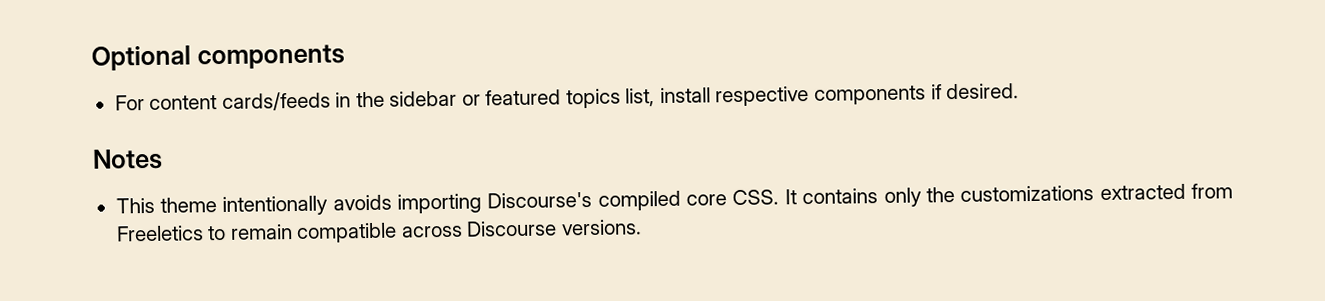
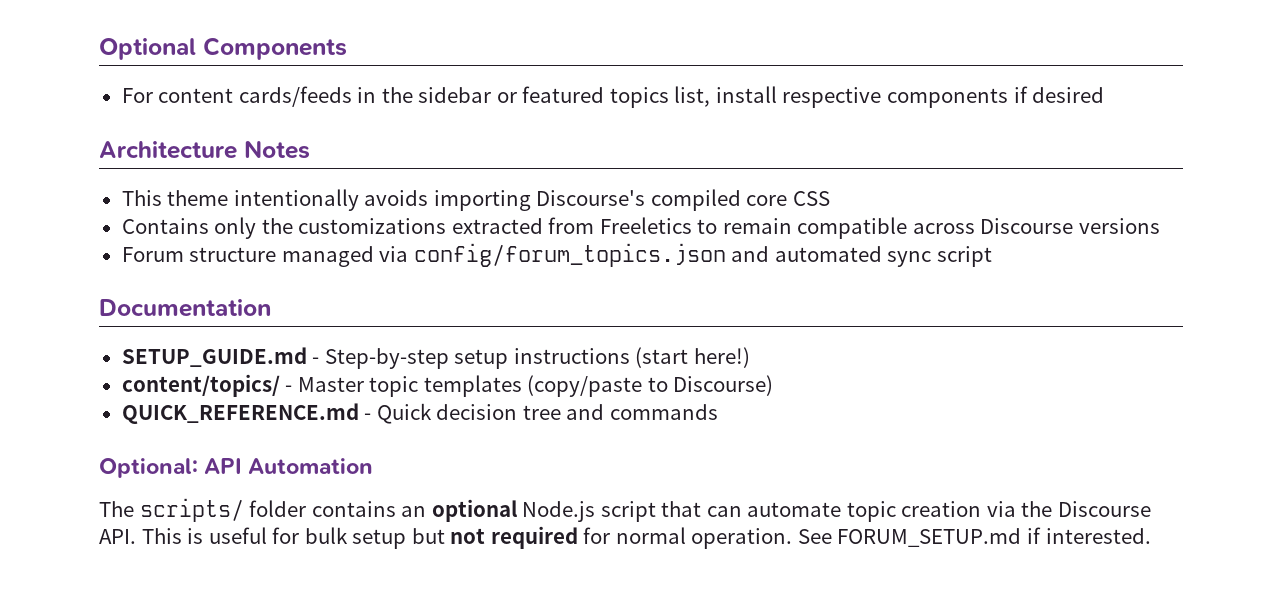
[196,44,345,70] components -> [203,37,347,60] Components
[946,83,1020,100] desired. // -> [1032,87,1105,103] [99,141,237,159] desired // Architecture
[732,188,879,206] CSS. It contains -> [792,191,830,206] [121,218,209,234] CSS // Contains
[560,219,642,236] versions. -> [1078,218,1160,234] [121,243,992,267] [99,299,271,317] [121,347,750,369] [121,374,774,397] [121,403,718,424] [99,458,374,478] [99,498,1152,522] [99,526,1151,549] versions // Forum structure managed via config/forum_topics.json and automated sync script // Documentation // SETUP_GUIDE.md - Step-by-step setup instructions (start here!) // content/topics/ - Master topic templates (copy/paste to Discourse) // QUICK_REFERENCE.md - Quick decision tree and commands // Optional: API Automation // The scripts/ folder contains an optional Node.js script that can automate topic creation via the Discourse API. This is useful for bulk setup but not required for normal operation. See FORUM_SETUP.md if interested.

